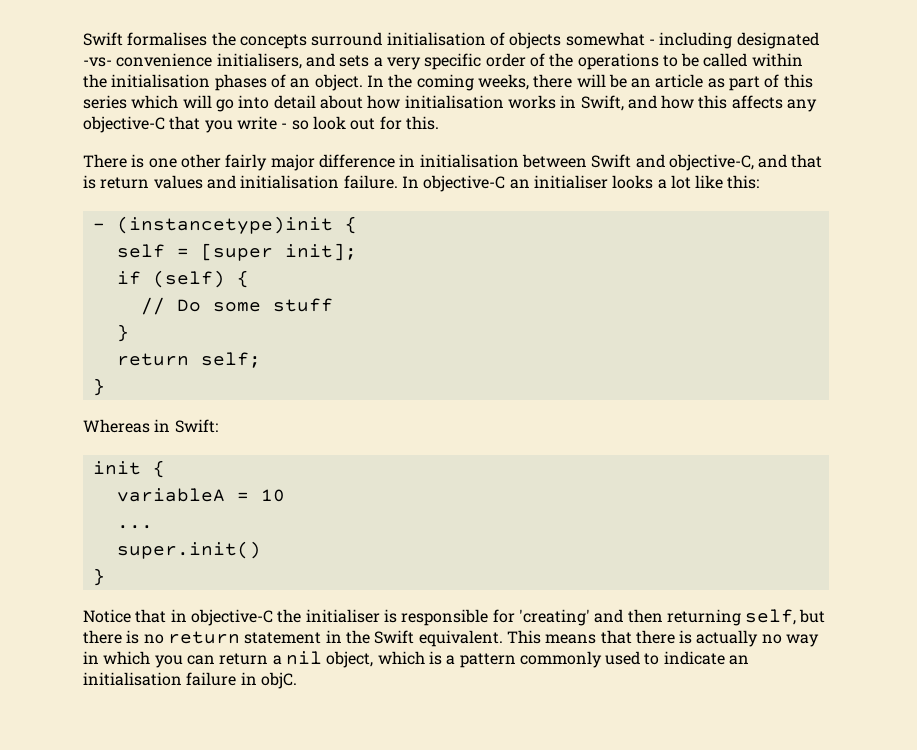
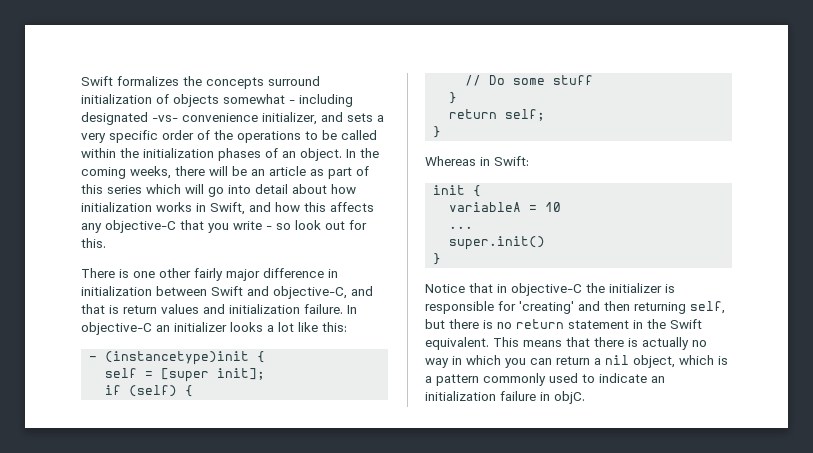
[83,32,208,46] Swift formalises -> [81,76,179,86] Swift formalizes
[386,32,486,46] initialisation -> [81,94,152,104] initialization
[216,53,302,69] initialisers, -> [262,112,317,125] initializer,
[111,74,211,88] initialisation -> [143,148,214,158] initialization
[404,95,504,109] initialisation -> [81,202,152,212] initialization
[419,154,519,168] initialisation -> [81,286,152,296] initialization
[240,175,340,189] initialisation -> [229,304,300,314] initialization
[533,175,608,189] initialiser -> [174,322,227,332] initializer
[305,609,380,623] initialiser -> [609,283,662,293] initializer
[83,672,182,686] initialisation -> [425,391,496,401] initialization

